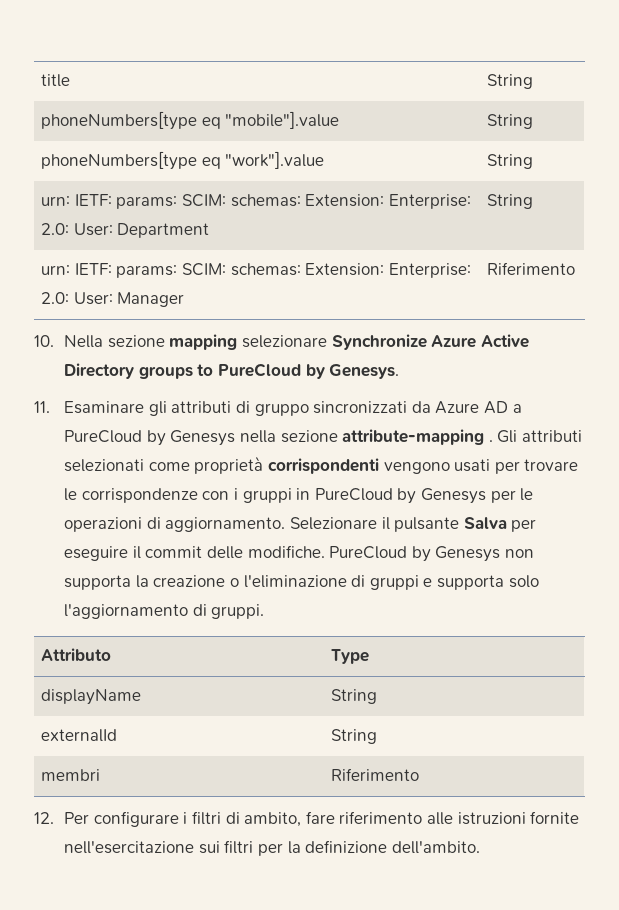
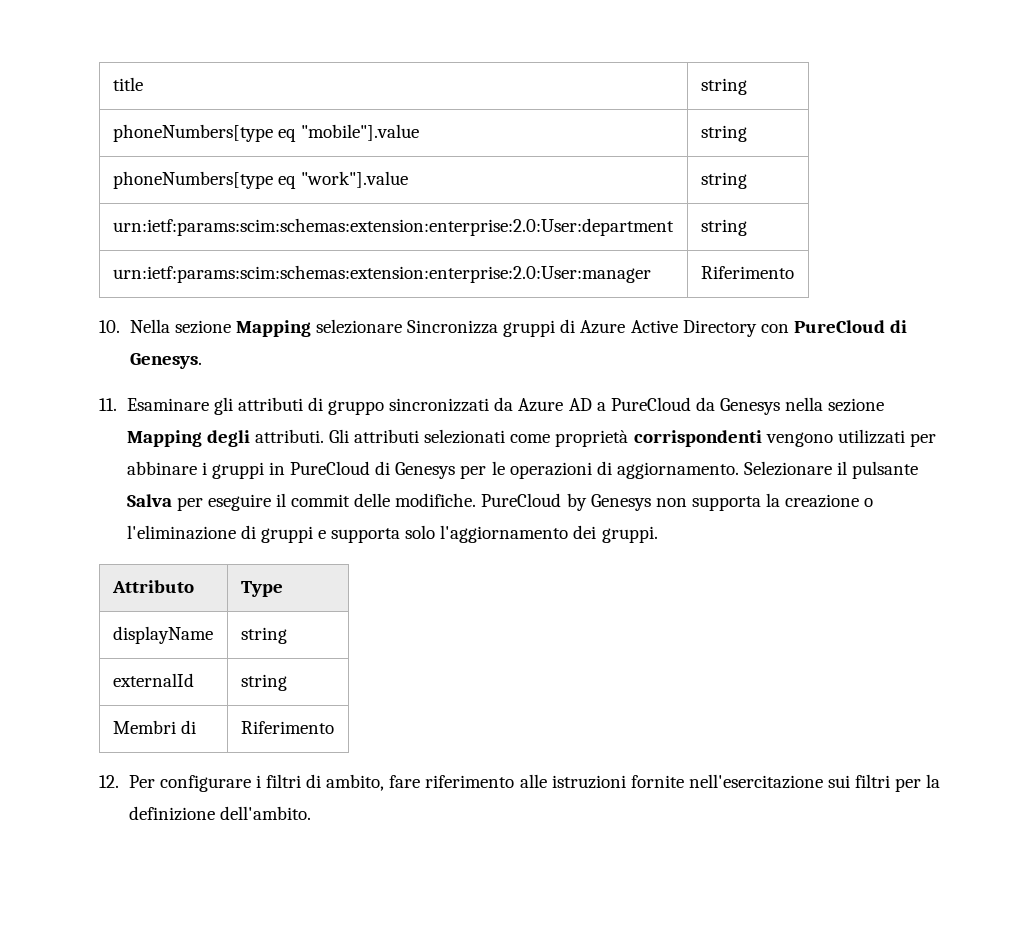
[487,74,534,89] String -> [700,78,747,95] string
[487,114,534,129] String -> [700,125,747,142] string
[487,154,534,169] [41,194,471,209] [41,223,210,238] [487,194,534,209] [41,263,471,278] [41,292,185,307] [487,262,576,275] [34,334,529,350] [64,363,325,379] String // urn: IETF: params: SCIM: schemas: Extension: Enterprise: 2.0: User: Department | String // urn: IETF: params: SCIM: schemas: Extension: Enterprise: 2.0: User: Manager | Riferimento // 10. Nella sezione mapping selezionare Synchronize Azure Active Directory groups to PureCloud by -> [700,172,747,189] [112,218,674,236] [700,219,747,236] [112,265,651,283] [700,266,794,279] [99,319,908,337] string // urn:ietf:params:scim:schemas:extension:enterprise:2.0:User:department | string // urn:ietf:params:scim:schemas:extension:enterprise:2.0:User:manager | Riferimento // 10. Nella sezione Mapping selezionare Sincronizza gruppi di Azure Active Directory con PureCloud di
[146,430,166,446] by -> [695,397,715,411] da
[342,429,493,445] attribute-mapping . -> [126,429,324,447] Mapping degli attributi.
[454,459,579,474] [64,488,230,503] usati per trovare le corrispondenze con -> [837,429,936,447] [126,461,197,475] utilizzati per abbinare
[397,488,417,504] by -> [375,461,391,475] di
[192,604,207,616] di -> [573,525,597,539] dei
[331,689,378,704] String -> [240,627,287,644] string
[331,729,378,744] [41,769,101,781] String // membri -> [240,674,287,691] [112,720,196,734] string // Membri di

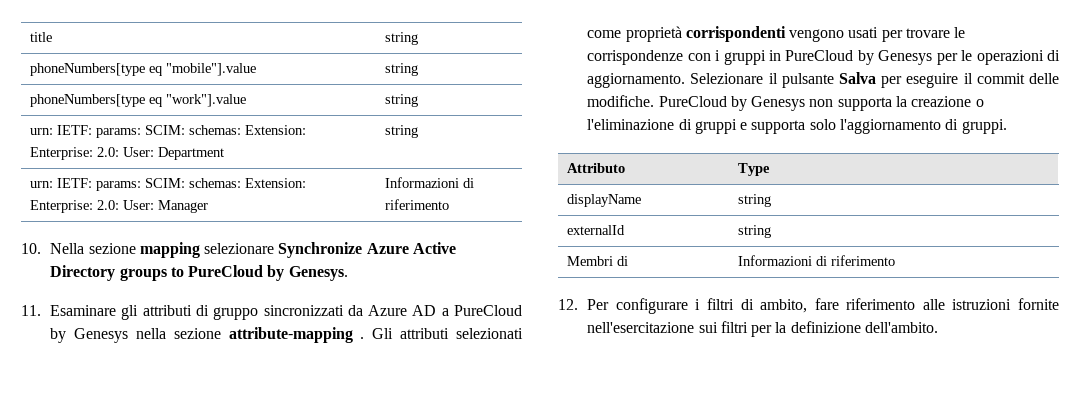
[112,218,674,236] [700,219,747,236] [112,265,651,283] [700,266,794,279] [99,319,908,337] urn:ietf:params:scim:schemas:extension:enterprise:2.0:User:department | string // urn:ietf:params:scim:schemas:extension:enterprise:2.0:User:manager | Riferimento // 10. Nella sezione Mapping selezionare Sincronizza gruppi di Azure Active Directory con PureCloud di -> [30,125,307,138] [30,147,225,160] [385,125,419,138] [30,178,307,191] [30,200,209,213] [385,177,475,188] [385,199,450,210] [21,242,457,258] [50,265,285,281] urn: IETF: params: SCIM: schemas: Extension: Enterprise: 2.0: User: Department | string // urn: IETF: params: SCIM: schemas: Extension: Enterprise: 2.0: User: Manager | Informazioni di riferimento // 10. Nella sezione mapping selezionare Synchronize Azure Active Directory groups to PureCloud by
[695,397,715,411] da -> [50,328,67,343] by
[126,429,324,447] Mapping degli attributi. -> [228,327,365,343] attribute-mapping .
[837,429,936,447] [126,461,197,475] utilizzati per abbinare -> [848,27,966,42] [587,50,711,65] usati per trovare le corrispondenze con
[375,461,391,475] di -> [857,50,874,65] by
[573,525,597,539] dei -> [945,119,959,130] di
[240,721,334,734] Riferimento -> [738,255,896,266] Informazioni di riferimento

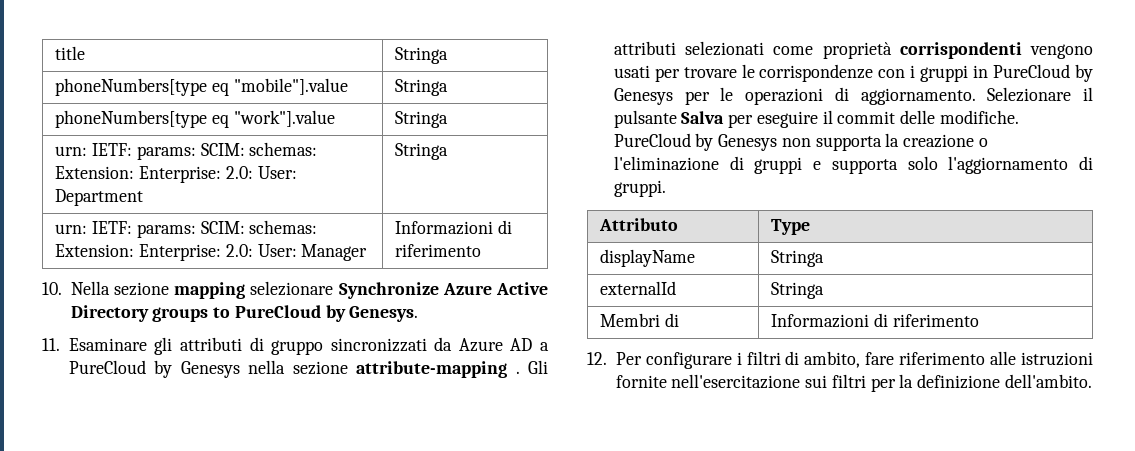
[385,32,419,45] string -> [395,47,449,64] Stringa
[385,63,419,76] string -> [395,79,449,96] Stringa
[385,94,419,107] string -> [395,111,449,128] Stringa
[385,125,419,138] string -> [395,143,449,160] Stringa
[738,194,772,207] string -> [771,250,825,267] Stringa
[738,225,772,238] string -> [771,282,825,299] Stringa

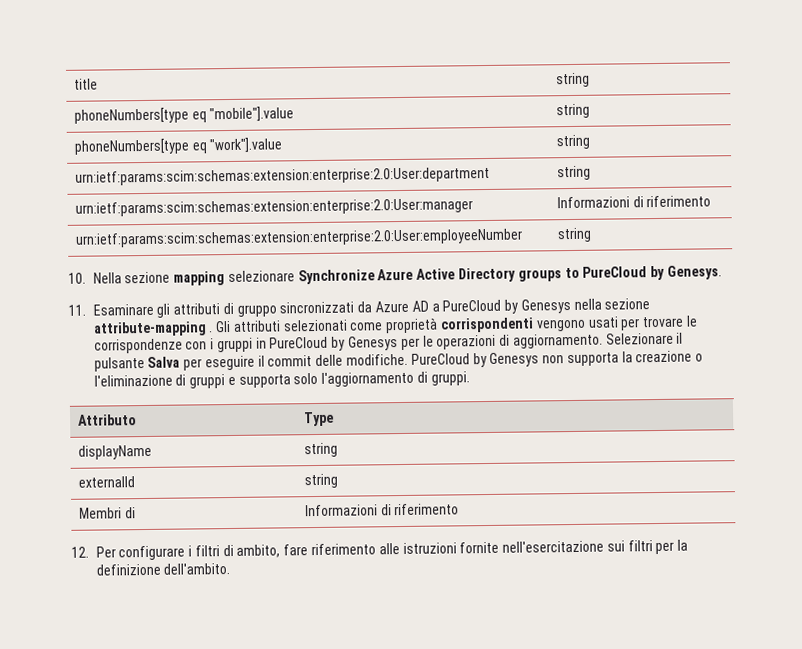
[395,47,449,64] Stringa -> [555,72,590,88] string
[395,79,449,96] Stringa -> [555,103,590,119] string
[395,111,449,128] [55,142,318,160] [55,166,297,183] [55,189,144,206] [395,143,449,160] [55,220,318,238] [55,244,368,261] [395,220,513,235] [395,244,482,257] Stringa // urn: IETF: params: SCIM: schemas: Extension: Enterprise: 2.0: User: Department | Stringa // urn: IETF: params: SCIM: schemas: Extension: Enterprise: 2.0: User: Manager | Informazioni di riferimento -> [555,134,590,150] [74,166,490,186] [556,165,591,181] [74,198,473,217] [556,195,712,209] [74,228,523,248] [556,227,592,243] string // urn:ietf:params:scim:schemas:extension:enterprise:2.0:User:department | string // urn:ietf:params:scim:schemas:extension:enterprise:2.0:User:manager | Informazioni di riferimento // urn:ietf:params:scim:schemas:extension:enterprise:2.0:User:employeeNumber | string
[771,250,825,267] Stringa -> [303,442,338,458] string
[771,282,825,299] Stringa -> [303,473,338,489] string

